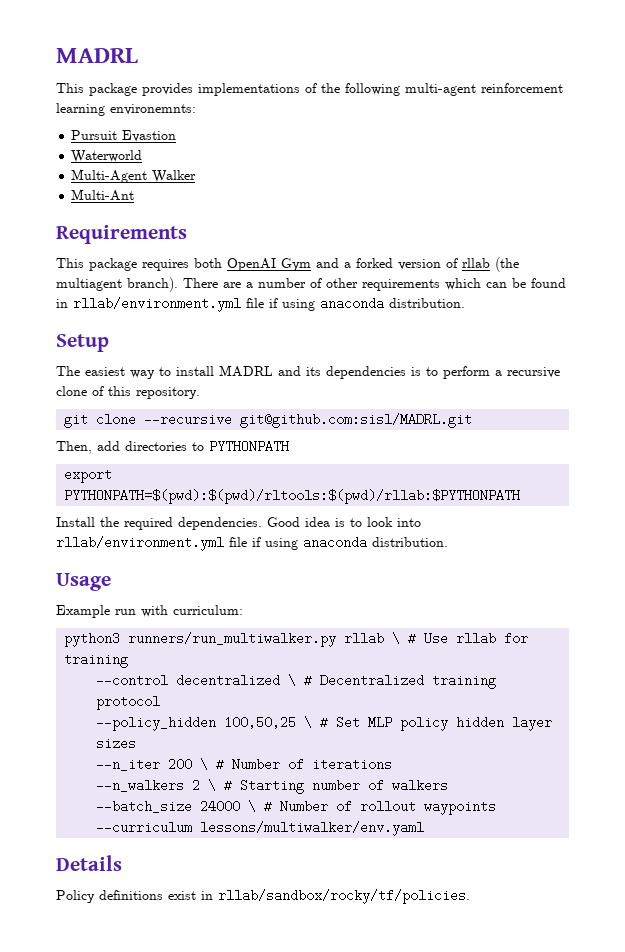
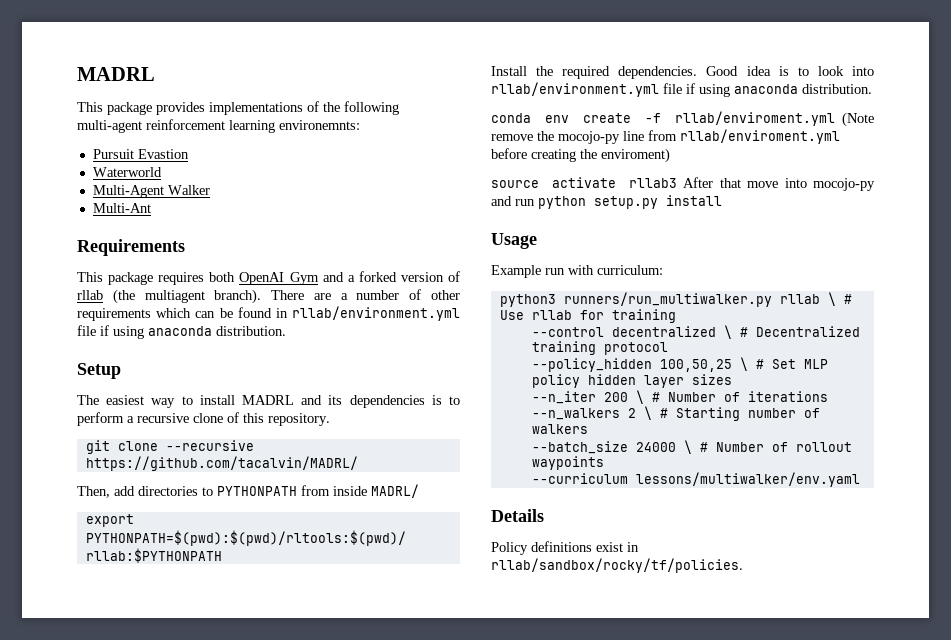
[240,413,473,428] git@github.com:sisl/MADRL.git -> [85,456,358,471] https://github.com/tacalvin/MADRL/
(289, 446) none -> [301,484,419,498] from inside MADRL/
(448, 542) none -> [491,111,874,127] [491,129,840,144] [491,148,670,163] [491,177,875,191] [491,195,722,209] // conda env create -f rllab/enviroment.yml (Note remove the mocojo-py line from rllab/enviroment.yml before creating the enviroment) // source activate rllab3 After that move into mocojo-py and run python setup.py install

